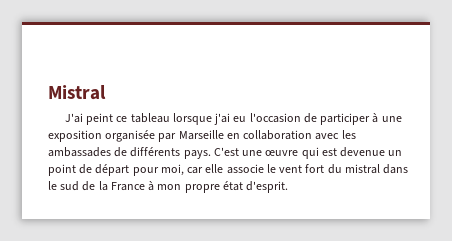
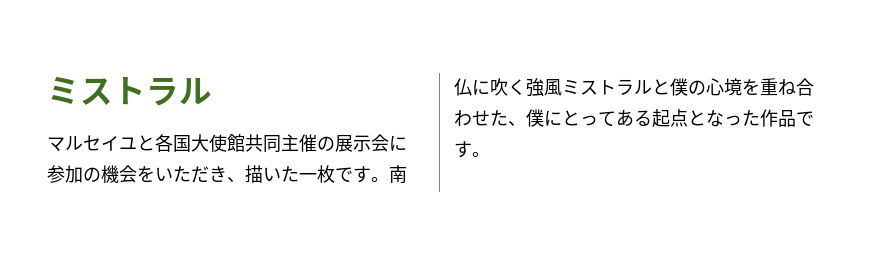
[48,85,106,100] [64,113,402,125] [48,130,356,142] [48,147,403,159] [48,164,409,176] [48,181,289,193] Mistral // J'ai peint ce tableau lorsque j'ai eu l'occasion de participer à une exposition organisée par Marseille en collaboration avec les ambassades de différents pays. C'est une œuvre qui est devenue un point de départ pour moi, car elle associe le vent fort du mistral dans le sud de la France à mon propre état d'esprit. -> [47,77,212,106] [47,134,407,153] [47,165,407,183] [454,78,814,97] [454,109,814,127] [454,141,490,158] ミストラル // マルセイユと各国大使館共同主催の展示会に参加の機会をいただき、描いた一枚です。南仏に吹く強風ミストラルと僕の心境を重ね合わせた、僕にとってある起点となった作品です。

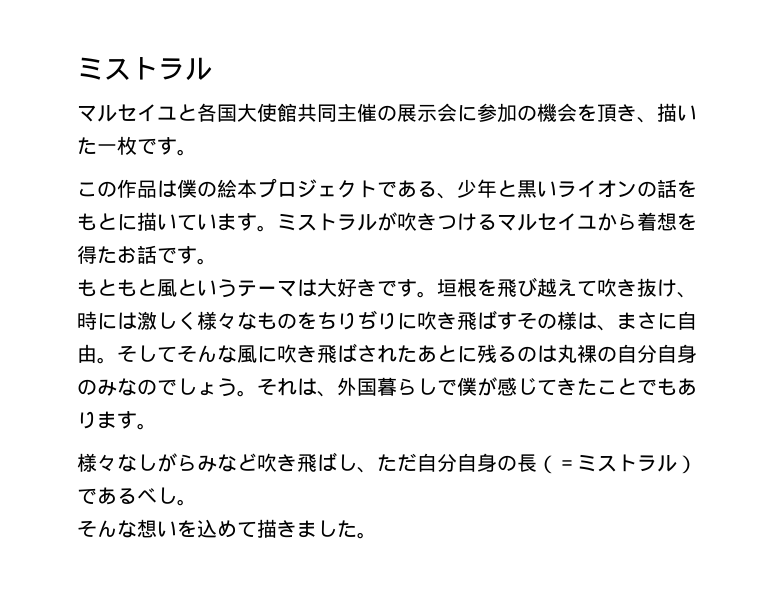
[155,166,209,183] いただ -> [597,104,617,122] 頂
[389,165,407,183] [454,78,814,97] [454,109,814,127] [454,141,472,158] 南仏に吹く強風ミストラルと僕の心境を重ね合わせた、僕にとってある起点となった作品です -> [77,178,697,199] [77,212,697,232] [77,245,217,265] [77,277,697,298] [77,310,697,331] [77,343,697,364] [77,377,697,397] [77,411,157,430] [77,452,697,474] [77,487,197,506] [77,519,357,538] // この作品は僕の絵本プロジェクトである、少年と黒いライオンの話をもとに描いています。ミストラルが吹きつけるマルセイユから着想を得たお話です。 // もともと風というテーマは大好きです。垣根を飛び越えて吹き抜け、時には激しく様々なものをちりぢりに吹き飛ばすその様は、まさに自由。そしてそんな風に吹き飛ばされたあとに残るのは丸裸の自分自身のみなのでしょう。それは、外国暮らしで僕が感じてきたことでもあります。 // 様々なしがらみなど吹き飛ばし、ただ自分自身の長（＝ミストラル）であるべし。 // そんな想いを込めて描きました

